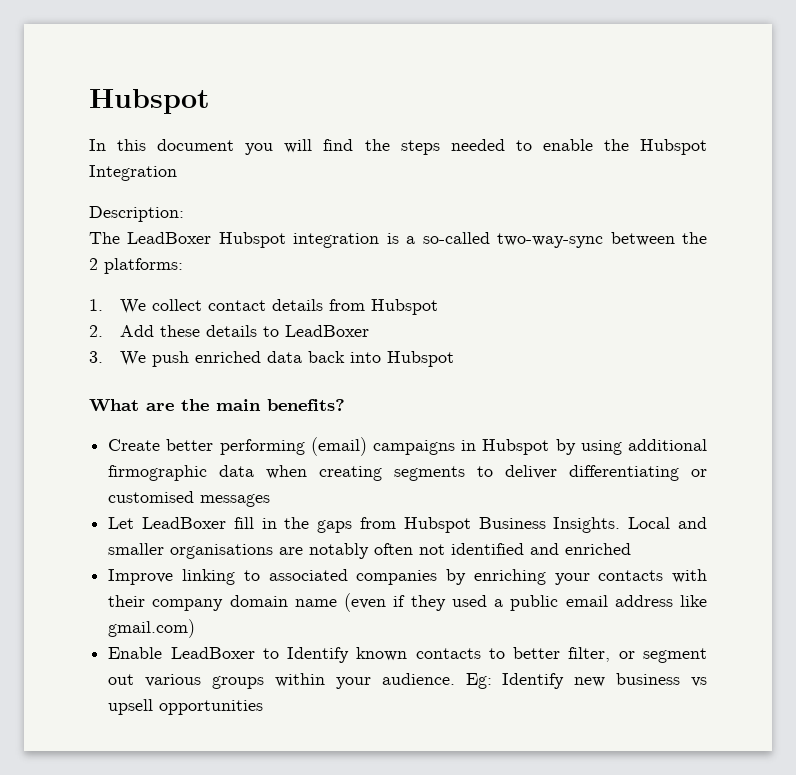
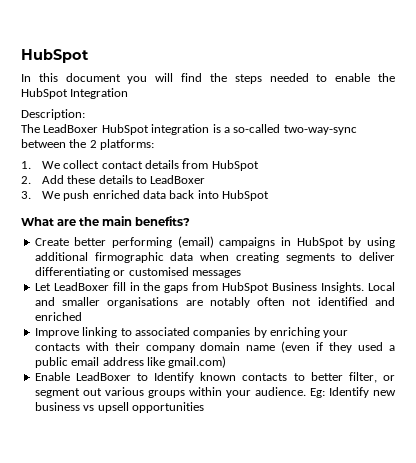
[89,89,210,114] Hubspot -> [21,49,89,63] HubSpot
[640,139,707,155] Hubspot -> [21,88,68,99] HubSpot
[218,232,286,248] Hubspot -> [101,124,149,135] HubSpot
[371,299,439,315] Hubspot -> [211,160,259,171] HubSpot
[387,351,455,367] Hubspot -> [222,190,270,201] HubSpot
[482,439,550,455] Hubspot -> [296,237,344,248] HubSpot
[403,517,471,533] Hubspot -> [222,282,270,293] HubSpot

